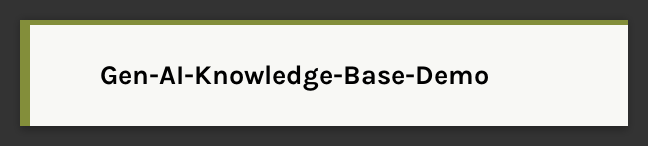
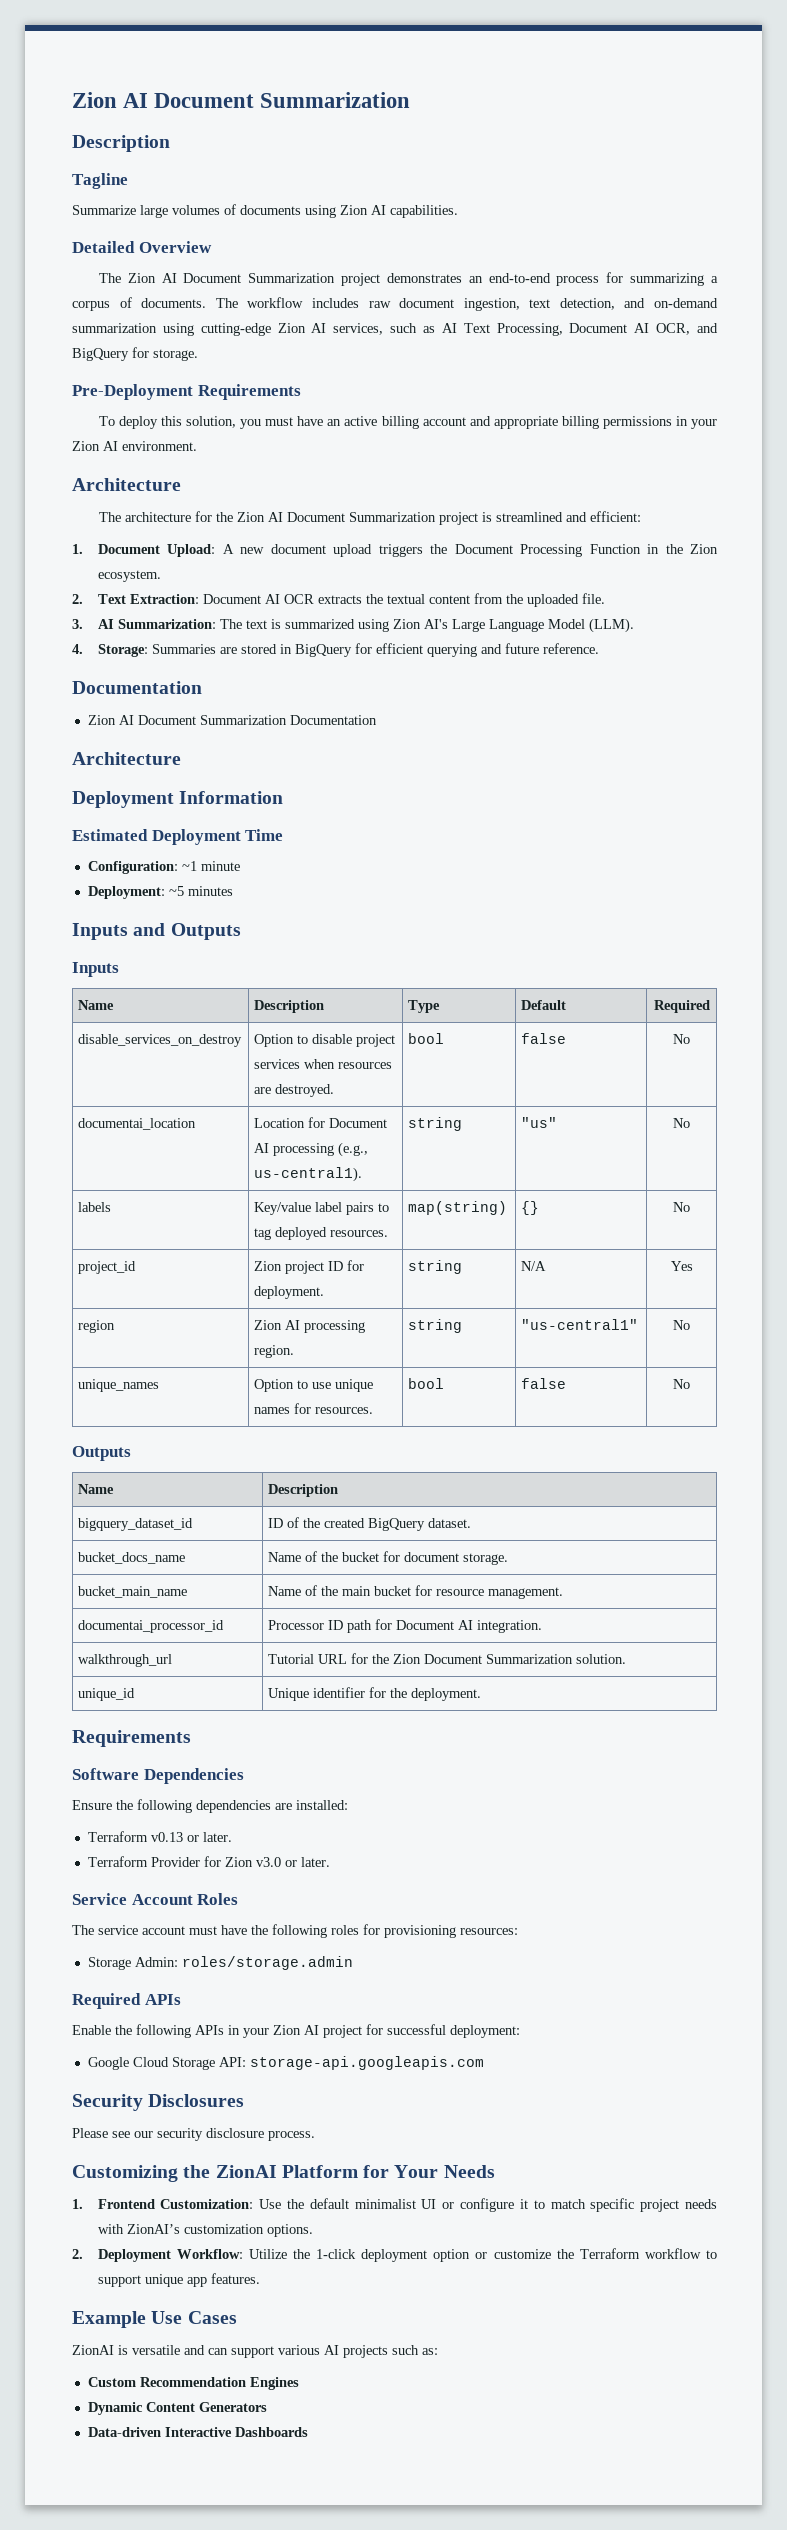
[100,65,489,91] Gen-AI-Knowledge-Base-Demo -> [72,92,411,108] [72,135,170,152] [72,173,128,189] [72,204,458,218] [72,241,212,253] [98,272,719,286] [72,297,718,311] [72,323,718,336] [72,347,198,361] [72,384,301,400] [98,416,718,429] [72,441,197,451] [72,478,181,491] [98,511,641,525] [72,544,718,557] [97,570,161,582] [72,593,605,607] [72,618,634,633] [72,643,599,657] [72,681,202,694] [87,715,377,725] [72,752,181,765] [72,791,284,808] [72,829,284,845] [87,861,240,874] [87,886,233,899] [72,923,241,940] [72,962,119,977] [78,1000,115,1010] [254,1000,325,1013] [408,1000,441,1013] [521,1000,567,1010] [653,1000,710,1013] [78,1034,243,1047] [254,1034,396,1047] [254,1059,393,1069] [254,1084,335,1097] [408,1033,445,1044] [521,1033,567,1044] [673,1034,690,1044] [78,1118,197,1130] [254,1117,388,1128] [254,1142,369,1157] [254,1167,363,1182] [408,1117,463,1131] [521,1117,558,1128] [673,1118,690,1128] [78,1202,112,1212] [254,1202,390,1215] [254,1227,389,1240] [408,1201,508,1215] [521,1201,540,1215] [673,1202,690,1212] [78,1261,137,1274] [254,1260,365,1274] [254,1286,325,1299] [408,1260,463,1274] [521,1261,547,1271] [670,1261,693,1271] [78,1320,116,1333] [254,1320,366,1333] [254,1345,295,1358] [408,1319,463,1333] [521,1319,639,1330] [673,1320,690,1330] [78,1379,160,1392] [254,1379,374,1392] [254,1403,374,1414] [408,1378,445,1389] [521,1378,567,1389] [673,1379,690,1389] [72,1446,131,1461] [78,1484,115,1494] [268,1484,339,1497] [78,1518,194,1531] [268,1517,472,1531] [78,1552,186,1564] [268,1551,509,1565] [78,1586,188,1598] [268,1585,564,1599] [78,1620,225,1633] [268,1619,543,1633] [78,1654,173,1667] [268,1653,627,1664] [78,1688,136,1701] [268,1687,482,1701] [72,1730,191,1747] [72,1768,244,1784] [72,1799,348,1813] [87,1831,232,1842] [87,1856,330,1867] [72,1893,239,1905] [72,1924,518,1938] [87,1956,353,1970] [72,1993,181,2009] [72,2024,520,2038] [87,2056,484,2070] [72,2094,245,2111] [72,2128,315,2141] [72,2165,495,2182] [72,2198,718,2212] [97,2224,313,2237] [72,2248,717,2262] [97,2273,260,2287] [72,2311,237,2328] [72,2345,438,2358] [87,2377,299,2390] [87,2402,267,2415] [87,2427,308,2437] Zion AI Document Summarization // Description // Tagline // Summarize large volumes of documents using Zion AI capabilities. // Detailed Overview // The Zion AI Document Summarization project demonstrates an end-to-end process for summarizing a corpus of documents. The workflow includes raw document ingestion, text detection, and on-demand summarization using cutting-edge Zion AI services, such as AI Text Processing, Document AI OCR, and BigQuery for storage. // Pre-Deployment Requirements // To deploy this solution, you must have an active billing account and appropriate billing permissions in your Zion AI environment. // Architecture // The architecture for the Zion AI Document Summarization project is streamlined and efficient: // 1. Document Upload: A new document upload triggers the Document Processing Function in the Zion ecosystem. // 2. Text Extraction: Document AI OCR extracts the textual content from the uploaded file. // 3. AI Summarization: The text is summarized using Zion AI's Large Language Model (LLM). // 4. Storage: Summaries are stored in BigQuery for efficient querying and future reference. // Documentation // Zion AI Document Summarization Documentation // Architecture // Deployment Information // Estimated Deployment Time // Configuration: ~1 minute // Deployment: ~5 minutes // Inputs and Outputs // Inputs // Name | Description | Type | Default | Required // disable_services_on_destroy | Option to disable project services when resources are destroyed. | bool | false | No // documentai_location | Location for Document AI processing (e.g., us-central1). | string | "us" | No // labels | Key/value label pairs to tag deployed resources. | map(string) | {} | No // project_id | Zion project ID for deployment. | string | N/A | Yes // region | Zion AI processing region. | string | "us-central1" | No // unique_names | Option to use unique names for resources. | bool | false | No // Outputs // Name | Description // bigquery_dataset_id | ID of the created BigQuery dataset. // bucket_docs_name | Name of the bucket for document storage. // bucket_main_name | Name of the main bucket for resource management. // documentai_processor_id | Processor ID path for Document AI integration. // walkthrough_url | Tutorial URL for the Zion Document Summarization solution. // unique_id | Unique identifier for the deployment. // Requirements // Software Dependencies // Ensure the following dependencies are installed: // Terraform v0.13 or later. // Terraform Provider for Zion v3.0 or later. // Service Account Roles // The service account must have the following roles for provisioning resources: // Storage Admin: roles/storage.admin // Required APIs // Enable the following APIs in your Zion AI project for successful deployment: // Google Cloud Storage API: storage-api.googleapis.com // Security Disclosures // Please see our security disclosure process. // Customizing the ZionAI Platform for Your Needs // 1. Frontend Customization: Use the default minimalist UI or configure it to match specific project needs with ZionAI’s customization options. // 2. Deployment Workflow: Utilize the 1-click deployment option or customize the Terraform workflow to support unique app features. // Example Use Cases // ZionAI is versatile and can support various AI projects such as: // Custom Recommendation Engines // Dynamic Content Generators // Data-driven Interactive Dashboards

